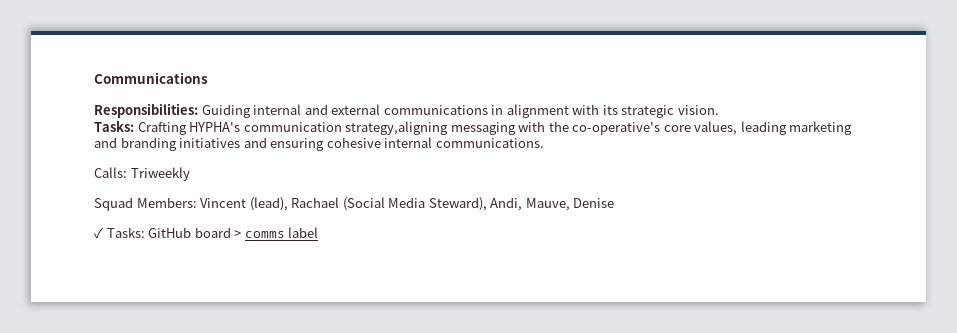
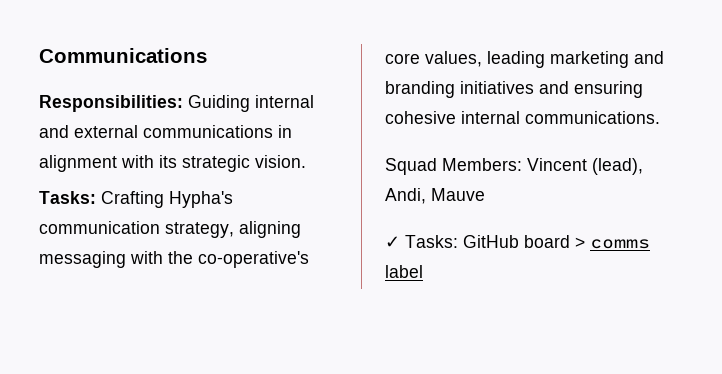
[189,121,449,135] HYPHA's communication strategy,aligning -> [169,191,233,208] [39,221,301,238] Hypha's communication strategy, aligning
[94,167,190,181] // Calls: Triweekly -> (660, 117) none
[291,197,615,211] Rachael (Social Media Steward), Andi, Mauve, Denise -> [385,188,485,204] Andi, Mauve

